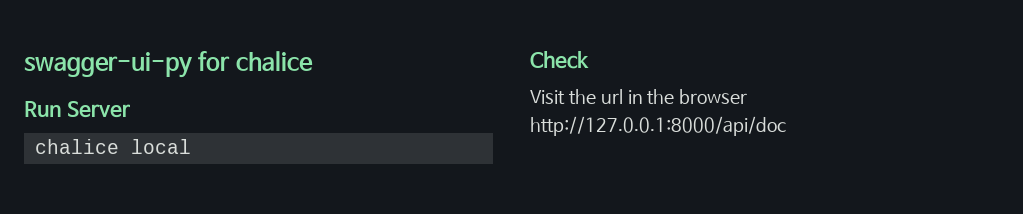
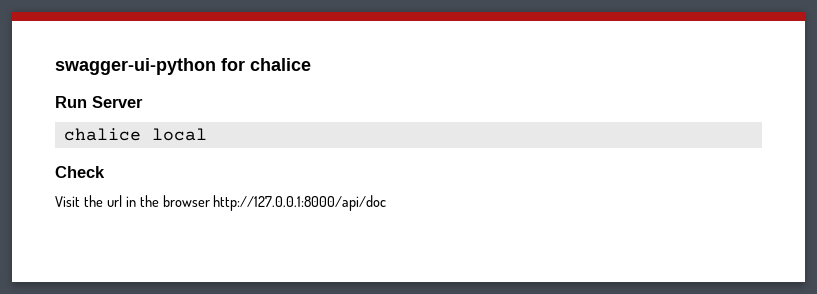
[24,52,192,78] swagger-ui-py -> [55,58,216,75] swagger-ui-python

